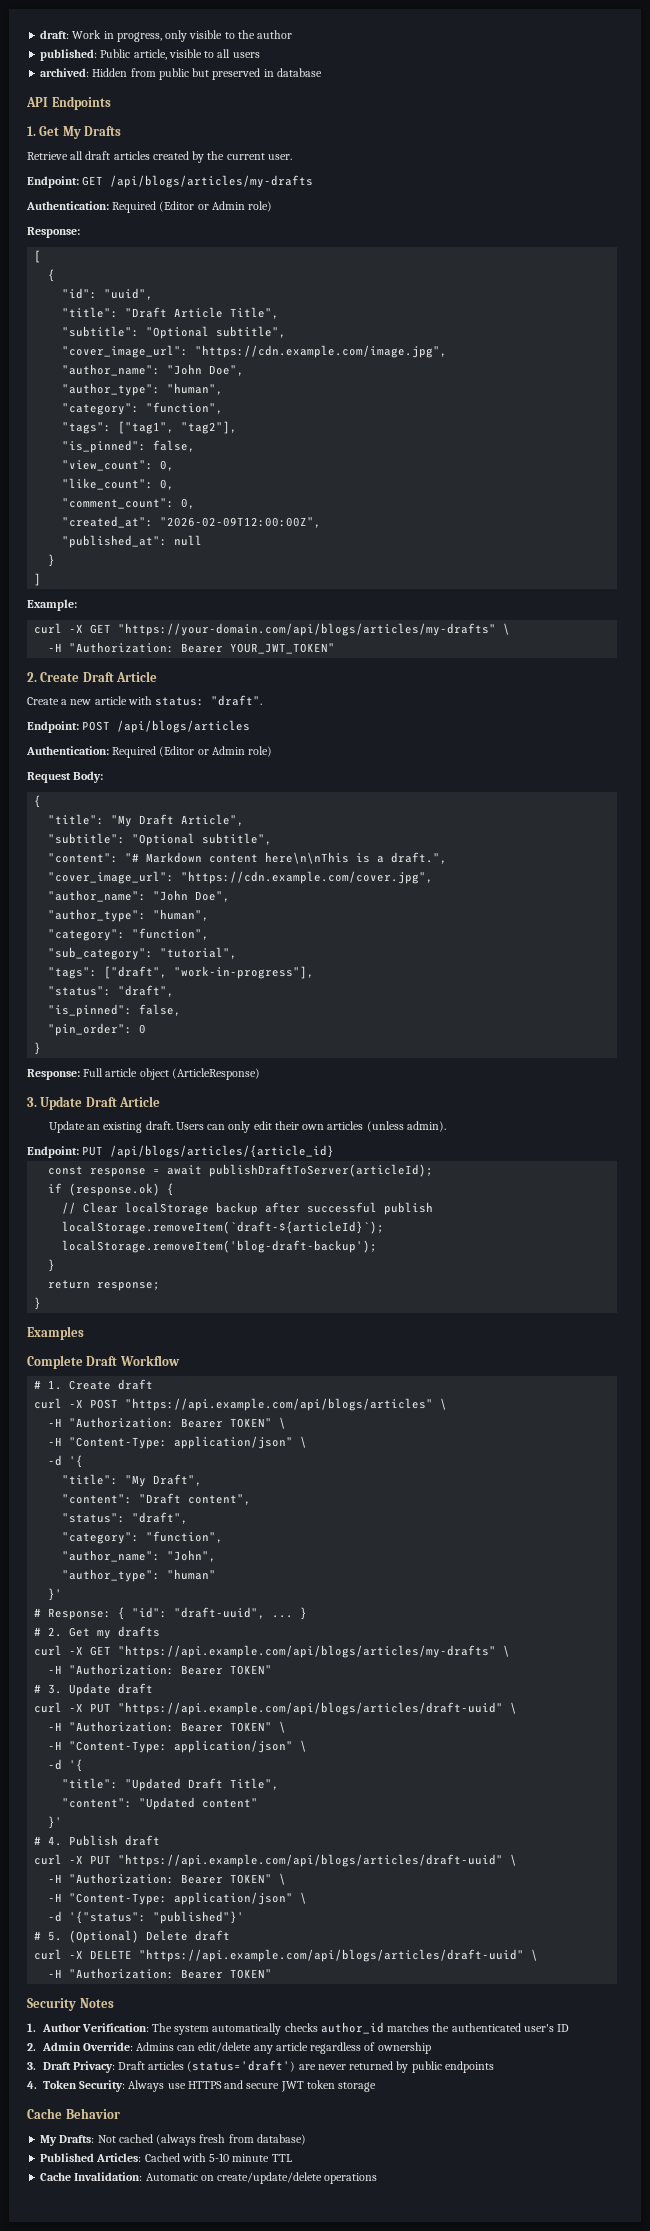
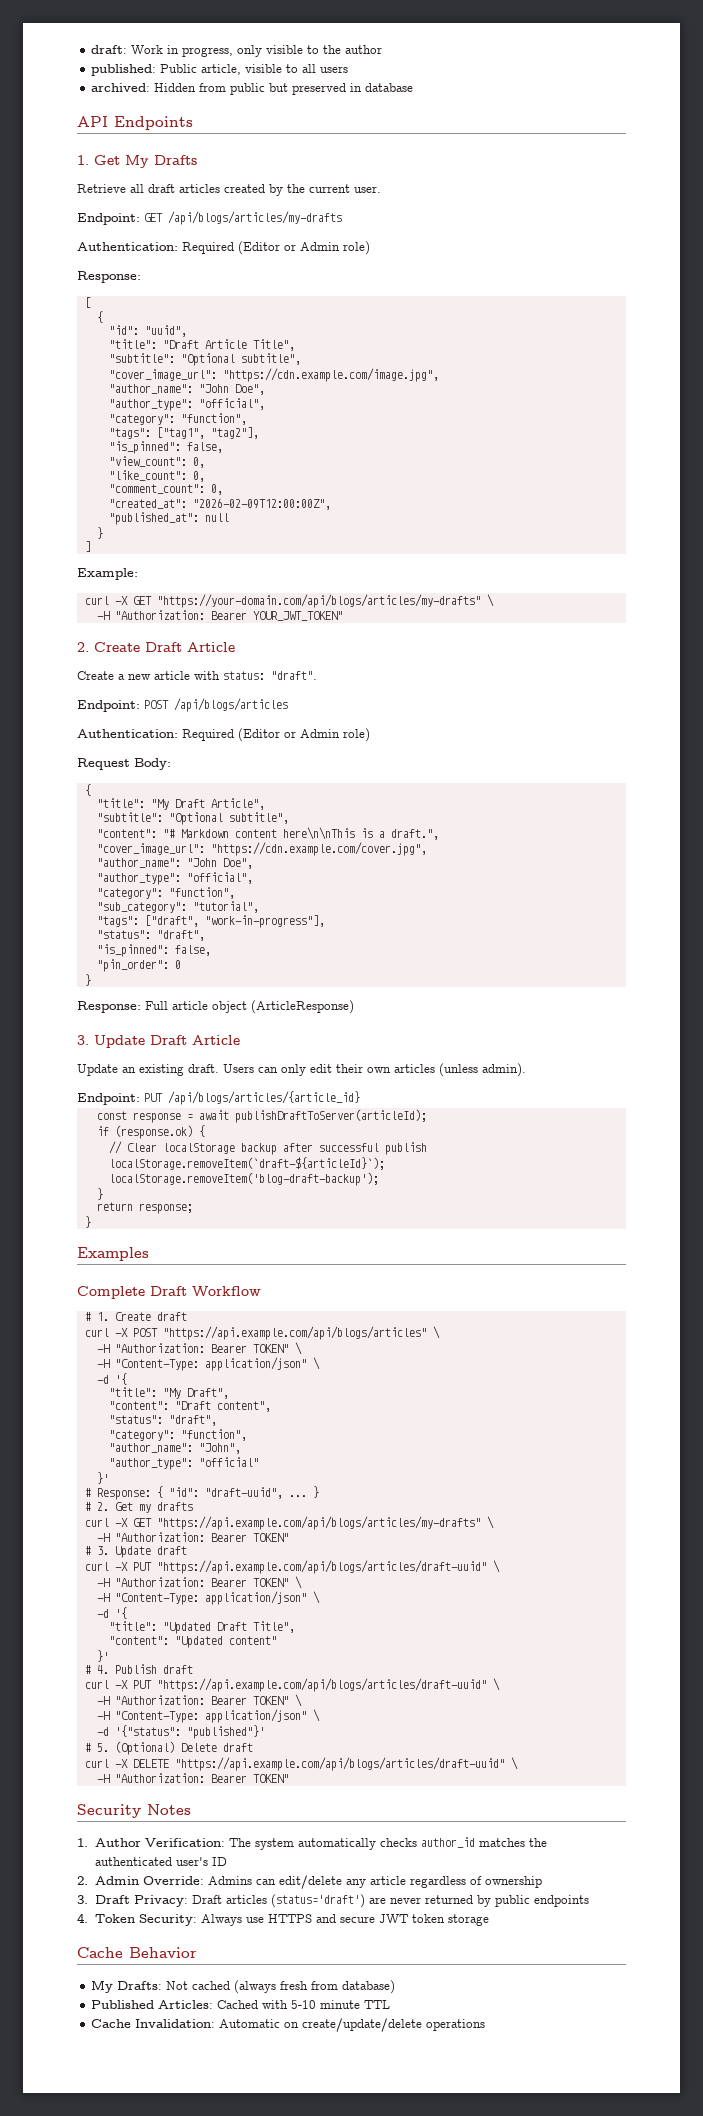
[167,383,224,395] "human", -> [198,398,265,410] "official",
[153,909,210,921] "human", -> [186,872,253,884] "official",
[167,1569,217,1580] "human" -> [198,1457,259,1467] "official"

